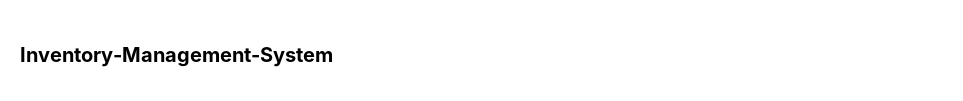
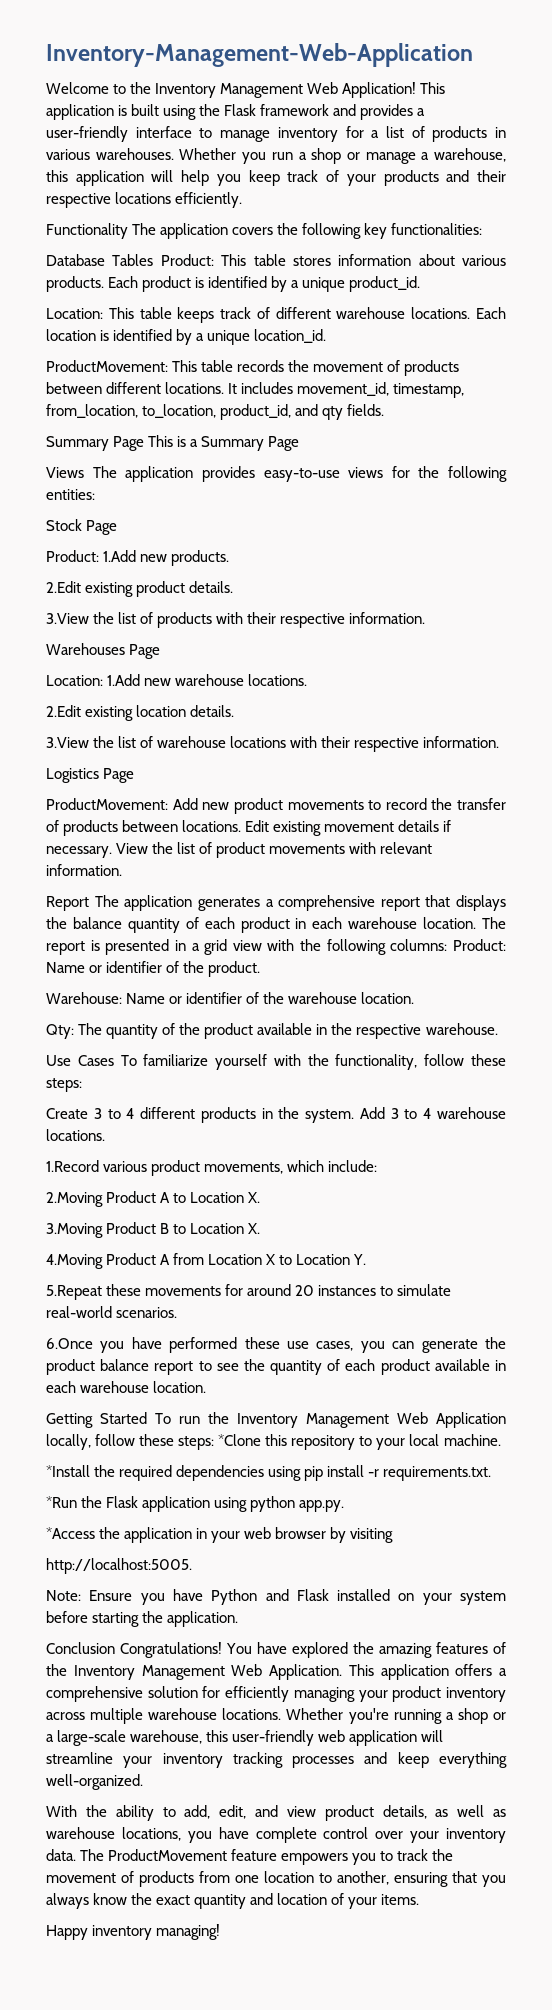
[20,47,333,67] Inventory-Management-System -> [46,43,473,67] [46,82,446,98] [46,104,426,120] [46,126,506,142] [46,148,506,164] [46,170,507,186] [46,192,243,208] [46,223,483,239] [46,254,506,266] [46,276,421,292] [46,307,506,323] [46,329,327,345] [46,360,460,376] [46,382,465,398] [46,404,385,420] [46,435,300,451] [46,466,507,482] [46,489,95,500] [46,519,118,535] [46,550,230,566] [46,581,234,597] [46,612,426,628] [46,643,161,659] [46,674,308,686] [46,705,235,721] [46,736,500,752] [46,768,135,783] [46,798,506,814] [46,820,452,836] [46,842,433,858] [46,864,122,876] [46,895,506,911] [46,917,506,933] [46,939,506,955] [46,961,261,977] [46,992,415,1004] [46,1023,498,1039] [46,1054,507,1070] [46,1078,82,1092] [46,1107,507,1123] [46,1129,105,1141] [46,1160,378,1176] [46,1191,261,1207] [46,1222,261,1238] [46,1253,367,1269] [46,1284,452,1300] [46,1306,178,1318] [46,1337,506,1353] [46,1359,507,1375] [46,1381,207,1393] [46,1412,506,1428] [46,1434,501,1450] [46,1465,492,1481] [46,1496,345,1512] [46,1527,394,1543] [46,1558,192,1574] [46,1589,507,1605] [46,1611,239,1627] [46,1642,506,1658] [46,1664,507,1680] [46,1686,507,1702] [46,1708,506,1724] [46,1730,444,1746] [46,1752,507,1768] [46,1774,143,1790] [46,1805,506,1821] [46,1827,506,1843] [46,1849,454,1865] [46,1871,506,1887] [46,1893,420,1909] [46,1924,221,1940] Inventory-Management-Web-Application // Welcome to the Inventory Management Web Application! This application is built using the Flask framework and provides a user-friendly interface to manage inventory for a list of products in various warehouses. Whether you run a shop or manage a warehouse, this application will help you keep track of your products and their respective locations efficiently. // Functionality The application covers the following key functionalities: // Database Tables Product: This table stores information about various products. Each product is identified by a unique product_id. // Location: This table keeps track of different warehouse locations. Each location is identified by a unique location_id. // ProductMovement: This table records the movement of products between different locations. It includes movement_id, timestamp, from_location, to_location, product_id, and qty fields. // Summary Page This is a Summary Page // Views The application provides easy-to-use views for the following entities: // Stock Page // Product: 1.Add new products. // 2.Edit existing product details. // 3.View the list of products with their respective information. // Warehouses Page // Location: 1.Add new warehouse locations. // 2.Edit existing location details. // 3.View the list of warehouse locations with their respective information. // Logistics Page // ProductMovement: Add new product movements to record the transfer of products between locations. Edit existing movement details if necessary. View the list of product movements with relevant information. // Report The application generates a comprehensive report that displays the balance quantity of each product in each warehouse location. The report is presented in a grid view with the following columns: Product: Name or identifier of the product. // Warehouse: Name or identifier of the warehouse location. // Qty: The quantity of the product available in the respective warehouse. // Use Cases To familiarize yourself with the functionality, follow these steps: // Create 3 to 4 different products in the system. Add 3 to 4 warehouse locations. // 1.Record various product movements, which include: // 2.Moving Product A to Location X. // 3.Moving Product B to Location X. // 4.Moving Product A from Location X to Location Y. // 5.Repeat these movements for around 20 instances to simulate real-world scenarios. // 6.Once you have performed these use cases, you can generate the product balance report to see the quantity of each product available in each warehouse location. // Getting Started To run the Inventory Management Web Application locally, follow these steps: *Clone this repository to your local machine. // *Install the required dependencies using pip install -r requirements.txt. // *Run the Flask application using python app.py. // *Access the application in your web browser by visiting // http://localhost:5005. // Note: Ensure you have Python and Flask installed on your system before starting the application. // Conclusion Congratulations! You have explored the amazing features of the Inventory Management Web Application. This application offers a comprehensive solution for efficiently managing your product inventory across multiple warehouse locations. Whether you're running a shop or a large-scale warehouse, this user-friendly web application will streamline your inventory tracking processes and keep everything well-organized. // With the ability to add, edit, and view product details, as well as warehouse locations, you have complete control over your inventory data. The ProductMovement feature empowers you to track the movement of products from one location to another, ensuring that you always know the exact quantity and location of your items. // Happy inventory managing!

